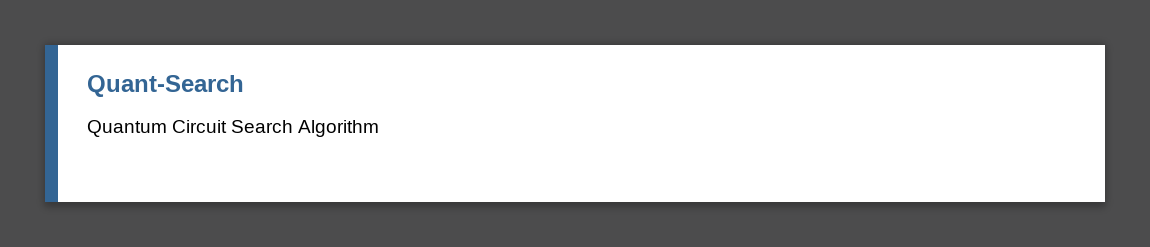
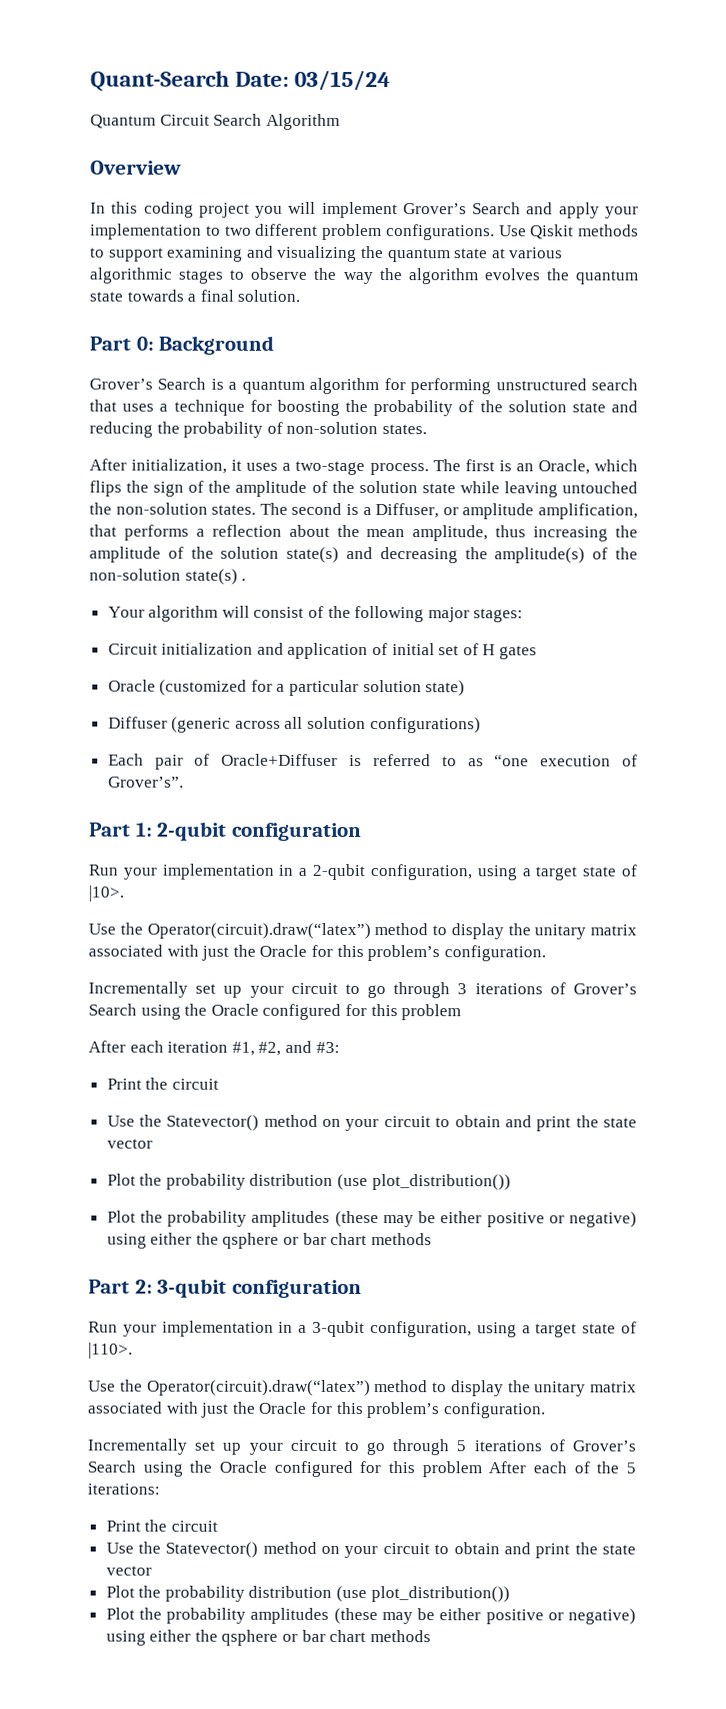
(244, 86) none -> [235,69,392,92] Date: 03/15/24
(380, 128) none -> [90,160,182,175] [90,201,639,219] [90,223,639,241] [90,245,564,263] [89,267,640,285] [89,289,301,302] [89,335,275,355] [89,377,638,395] [89,399,638,417] [89,421,427,438] [89,458,638,476] [89,480,638,498] [89,502,639,520] [89,524,638,542] [89,546,638,564] [89,568,247,585] [107,605,524,623] [107,642,538,660] [107,679,466,697] [107,716,481,734] [107,753,638,770] [107,776,184,788] [89,821,362,841] [88,863,637,881] [88,885,124,902] [88,922,637,940] [88,944,546,962] [88,981,637,999] [88,1003,462,1021] [88,1040,340,1056] [106,1077,219,1090] [106,1114,637,1132] [106,1138,153,1149] [106,1173,511,1191] [106,1210,638,1228] [106,1232,432,1249] [88,1278,362,1298] [88,1320,637,1338] [88,1342,133,1359] [88,1379,637,1397] [88,1401,546,1419] [87,1438,636,1456] [87,1460,637,1478] [87,1483,160,1495] [105,1519,218,1532] [105,1541,636,1559] [105,1565,152,1576] [105,1585,510,1603] [105,1607,637,1625] [105,1629,431,1646] // Overview // In this coding project you will implement Grover’s Search and apply your implementation to two different problem configurations. Use Qiskit methods to support examining and visualizing the quantum state at various algorithmic stages to observe the way the algorithm evolves the quantum state towards a final solution. // Part 0: Background // Grover’s Search is a quantum algorithm for performing unstructured search that uses a technique for boosting the probability of the solution state and reducing the probability of non-solution states. // After initialization, it uses a two-stage process. The first is an Oracle, which flips the sign of the amplitude of the solution state while leaving untouched the non-solution states. The second is a Diffuser, or amplitude amplification, that performs a reflection about the mean amplitude, thus increasing the amplitude of the solution state(s) and decreasing the amplitude(s) of the non-solution state(s) . // Your algorithm will consist of the following major stages: // Circuit initialization and application of initial set of H gates // Oracle (customized for a particular solution state) // Diffuser (generic across all solution configurations) // Each pair of Oracle+Diffuser is referred to as “one execution of Grover’s”. // Part 1: 2-qubit configuration // Run your implementation in a 2-qubit configuration, using a target state of |10>. // Use the Operator(circuit).draw(“latex”) method to display the unitary matrix associated with just the Oracle for this problem’s configuration. // Incrementally set up your circuit to go through 3 iterations of Grover’s Search using the Oracle configured for this problem // After each iteration #1, #2, and #3: // Print the circuit // Use the Statevector() method on your circuit to obtain and print the state vector // Plot the probability distribution (use plot_distribution()) // Plot the probability amplitudes (these may be either positive or negative) using either the qsphere or bar chart methods // Part 2: 3-qubit configuration // Run your implementation in a 3-qubit configuration, using a target state of |110>. // Use the Operator(circuit).draw(“latex”) method to display the unitary matrix associated with just the Oracle for this problem’s configuration. // Incrementally set up your circuit to go through 5 iterations of Grover’s Search using the Oracle configured for this problem After each of the 5 iterations: // Print the circuit // Use the Statevector() method on your circuit to obtain and print the state vector // Plot the probability distribution (use plot_distribution()) // Plot the probability amplitudes (these may be either positive or negative) using either the qsphere or bar chart methods

